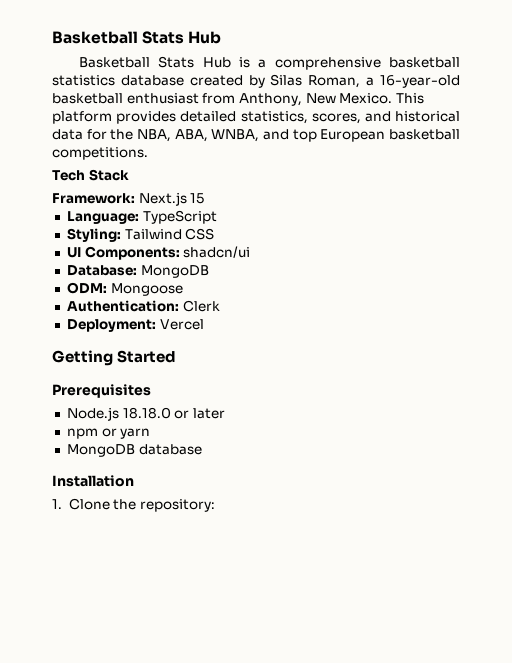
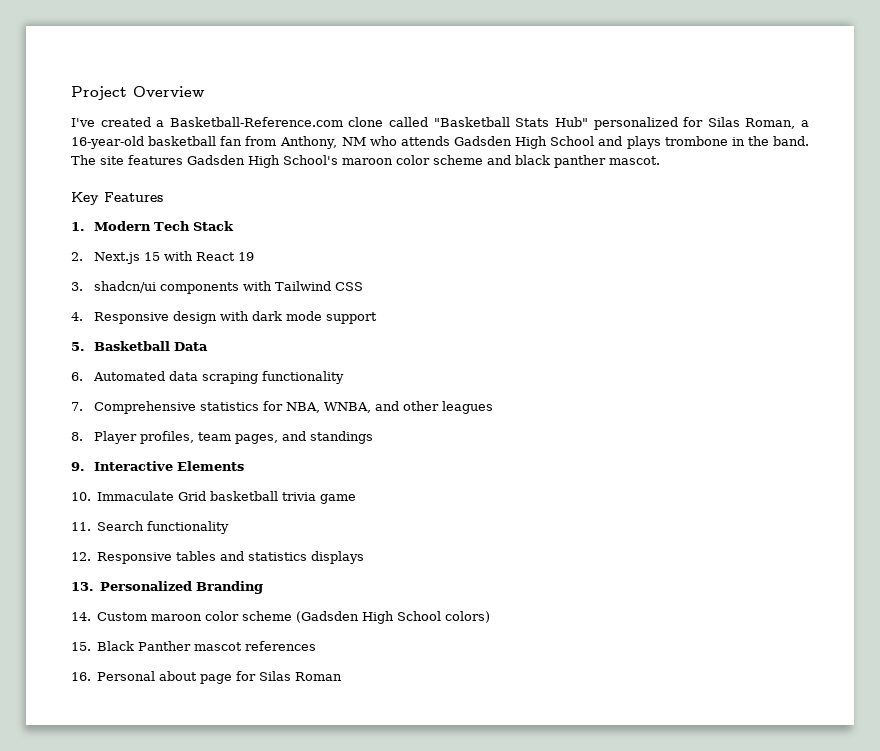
[52,31,222,44] [78,56,461,70] [52,75,265,88] Basketball Stats Hub // Basketball Stats Hub is a comprehensive basketball statistics database created by -> [71,86,205,100] [71,117,704,130] Project Overview // I've created a Basketball-Reference.com clone called "Basketball Stats Hub" personalized for
[126,93,199,104] enthusiast -> [220,136,243,146] fan
[305,93,424,104] [52,111,461,124] [52,129,460,142] [52,147,148,160] New Mexico. This platform provides detailed statistics, scores, and historical data for the NBA, ABA, WNBA, and top European basketball competitions. // -> [341,136,809,149] [71,155,660,168] [71,192,163,205] [71,221,151,231] NM who attends Gadsden High School and plays trombone in the band. The site features Gadsden High School's maroon color scheme and black panther mascot. // Key Features // 1. Modern
[52,193,135,204] Framework: -> [71,252,83,261] 2.
[66,210,217,224] [66,228,215,242] [66,246,251,260] [66,265,209,278] [66,282,183,296] [66,300,220,312] [66,319,204,332] [52,350,177,366] [52,384,151,398] [66,407,225,421] [66,428,151,439] [66,444,202,457] [52,475,134,487] [52,498,216,512] // Language: TypeScript // Styling: Tailwind CSS // UI Components: shadcn/ui // Database: MongoDB // ODM: Mongoose // Authentication: Clerk // Deployment: Vercel // Getting Started // Prerequisites // Node.js 18.18.0 or later // npm or yarn // MongoDB database // Installation // 1. Clone the repository: -> [163,251,254,261] [71,281,363,294] [71,311,377,324] [71,341,208,351] [71,371,344,384] [71,401,493,414] [71,431,373,444] [71,461,244,471] [71,491,357,504] [71,521,230,534] [71,551,365,564] [71,581,264,594] [71,611,491,624] [71,641,317,651] [71,671,343,684] with React 19 // 3. shadcn/ui components with Tailwind CSS // 4. Responsive design with dark mode support // 5. Basketball Data // 6. Automated data scraping functionality // 7. Comprehensive statistics for NBA, WNBA, and other leagues // 8. Player profiles, team pages, and standings // 9. Interactive Elements // 10. Immaculate Grid basketball trivia game // 11. Search functionality // 12. Responsive tables and statistics displays // 13. Personalized Branding // 14. Custom maroon color scheme (Gadsden High School colors) // 15. Black Panther mascot references // 16. Personal about page for Silas Roman

